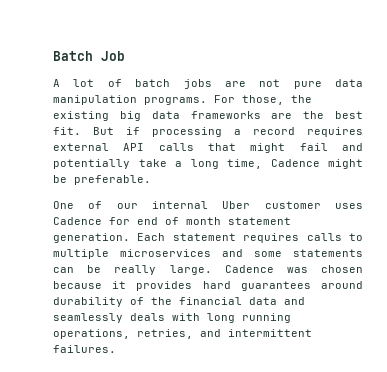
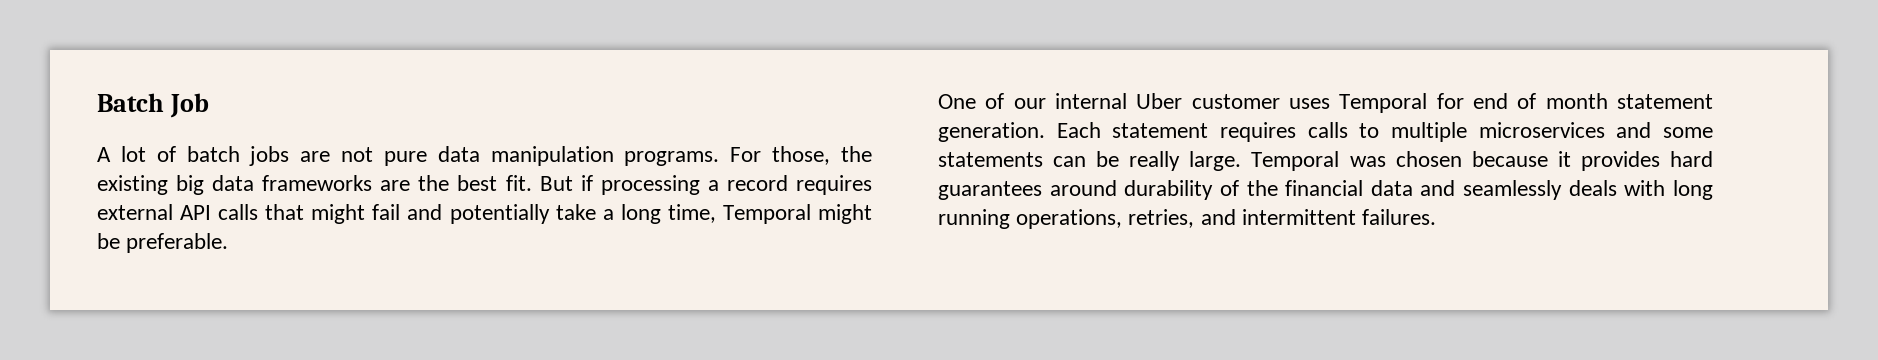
[270,159,320,167] Cadence -> [722,204,811,224] Temporal
[53,217,102,225] Cadence -> [1339,93,1428,113] Temporal
[224,265,274,273] Cadence -> [1251,151,1340,171] Temporal

